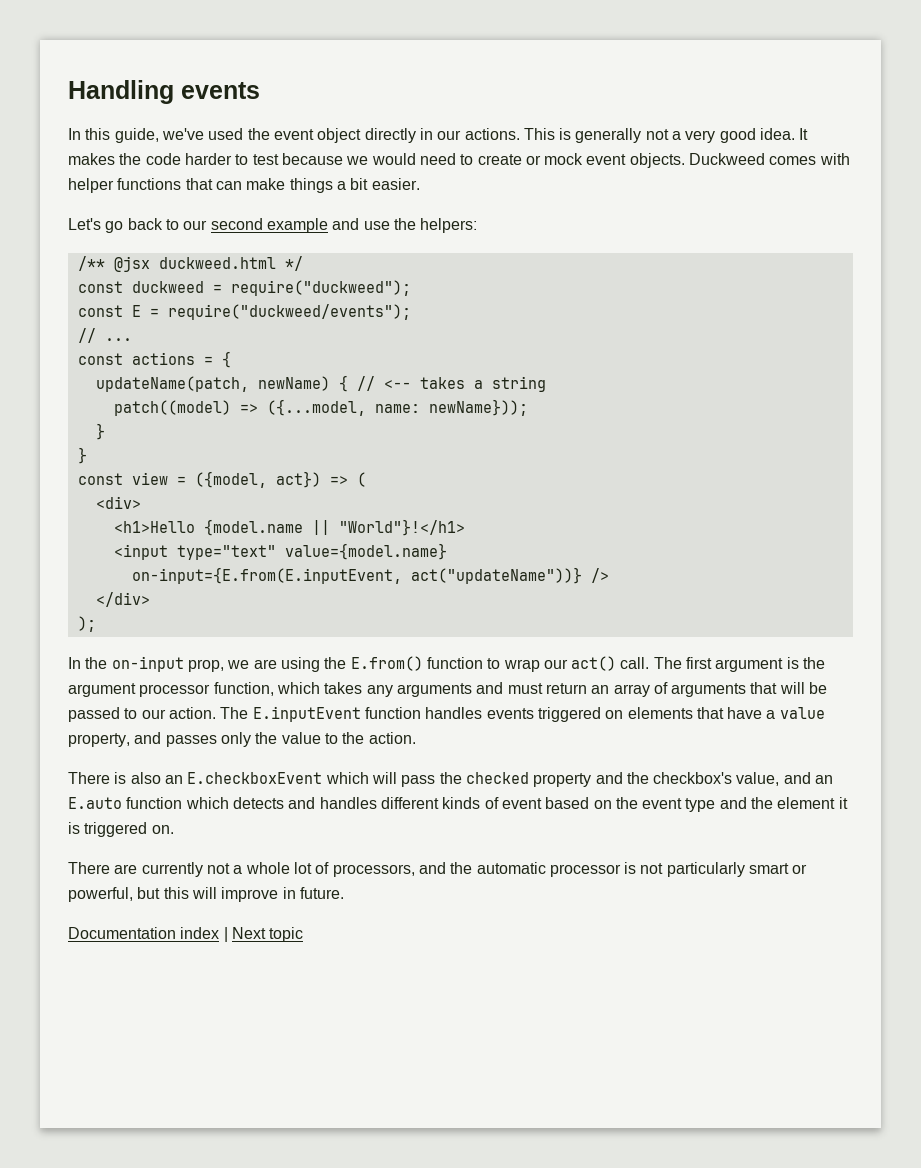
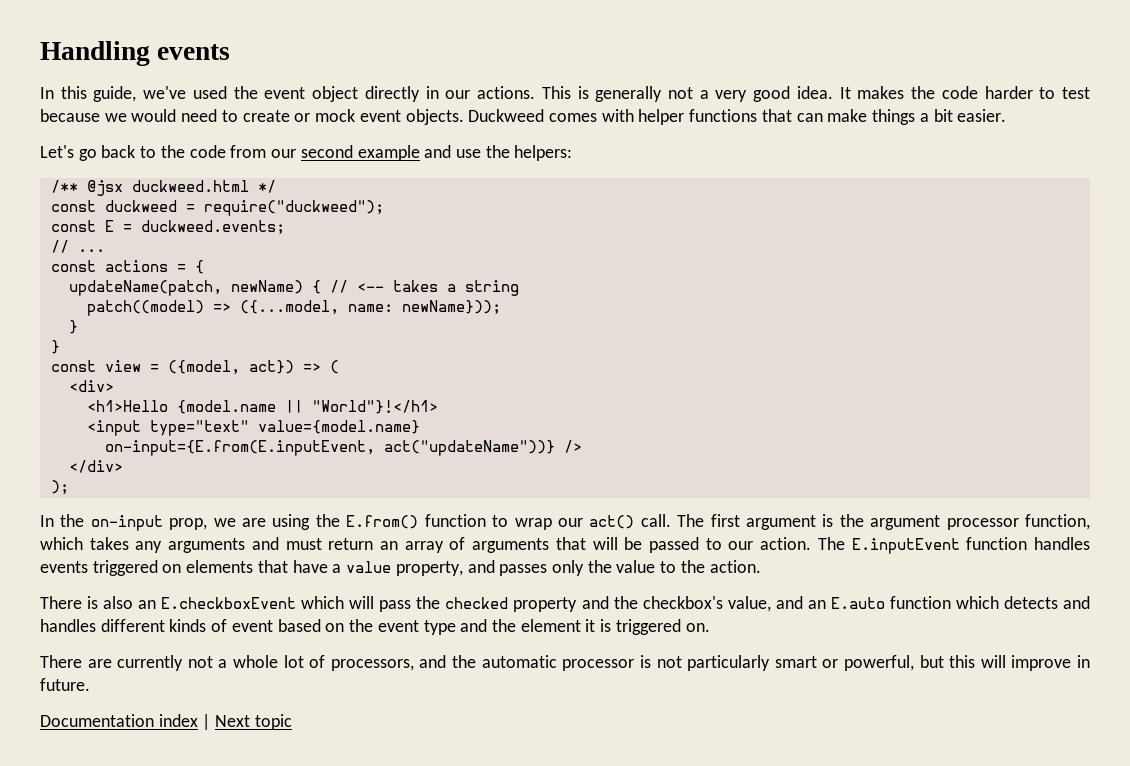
(179, 224) none -> [160,145,267,158] the code from
[167,304,411,320] require("duckweed/events"); -> [140,220,285,235] duckweed.events;

